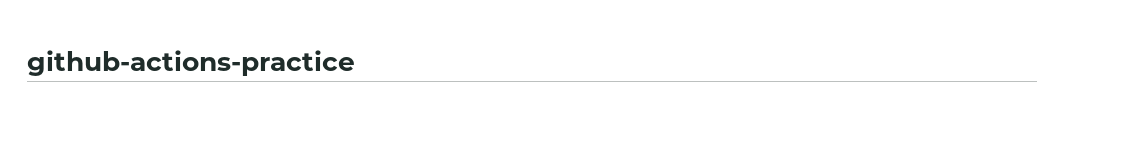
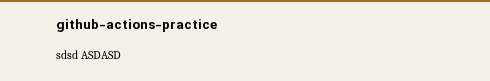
(355, 63) none -> [56,50,122,59] // sdsd ASDASD

